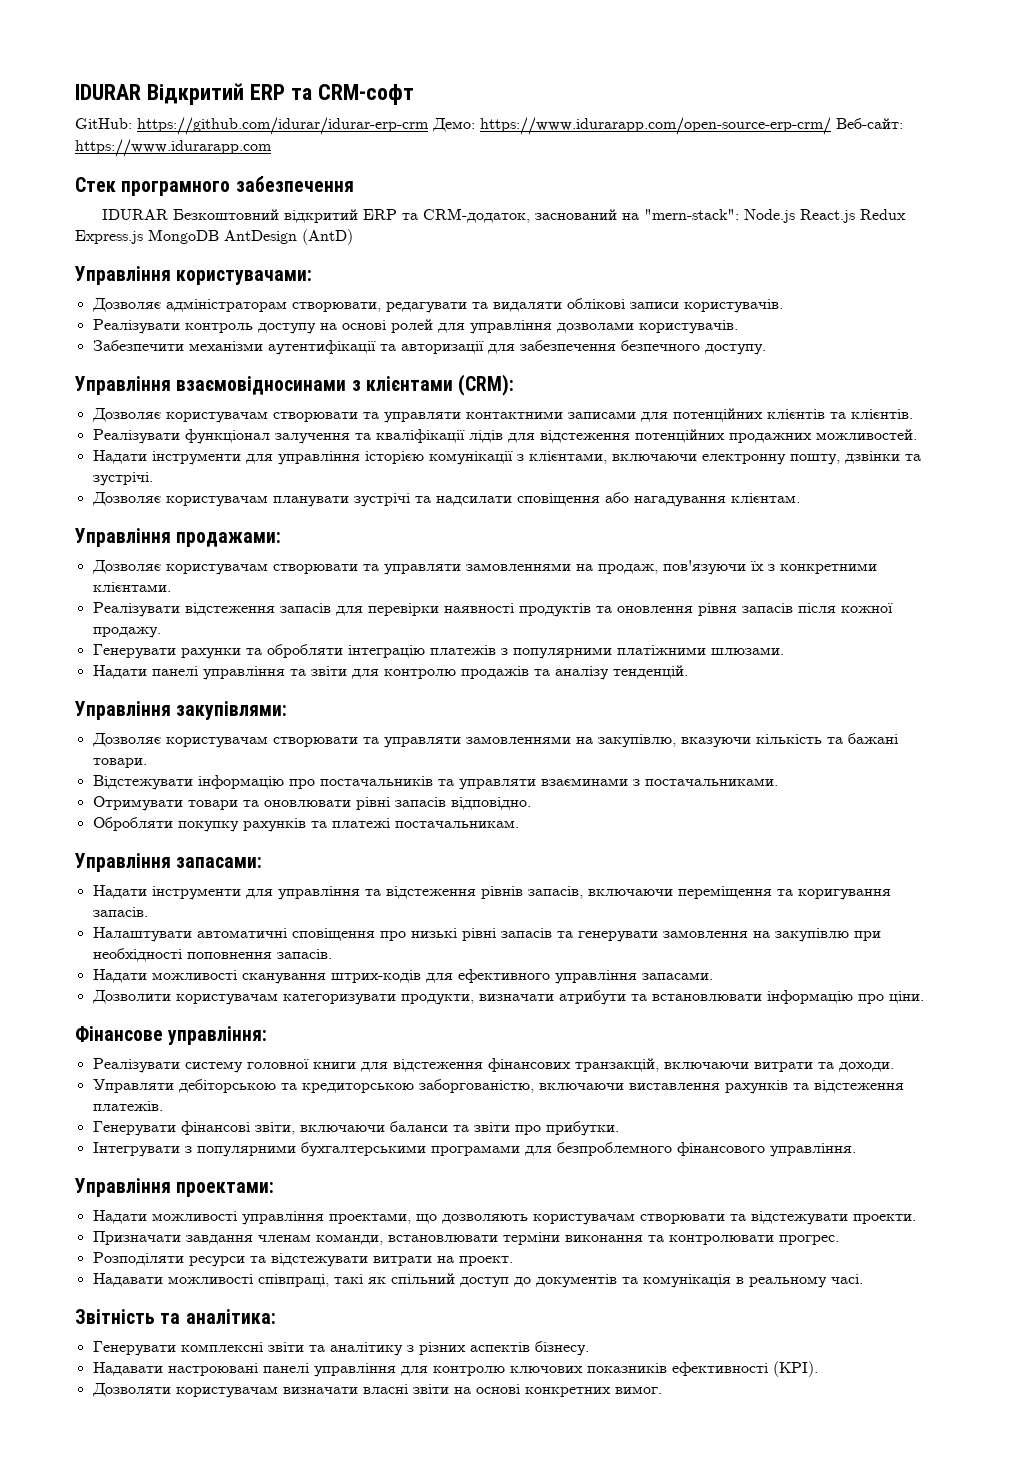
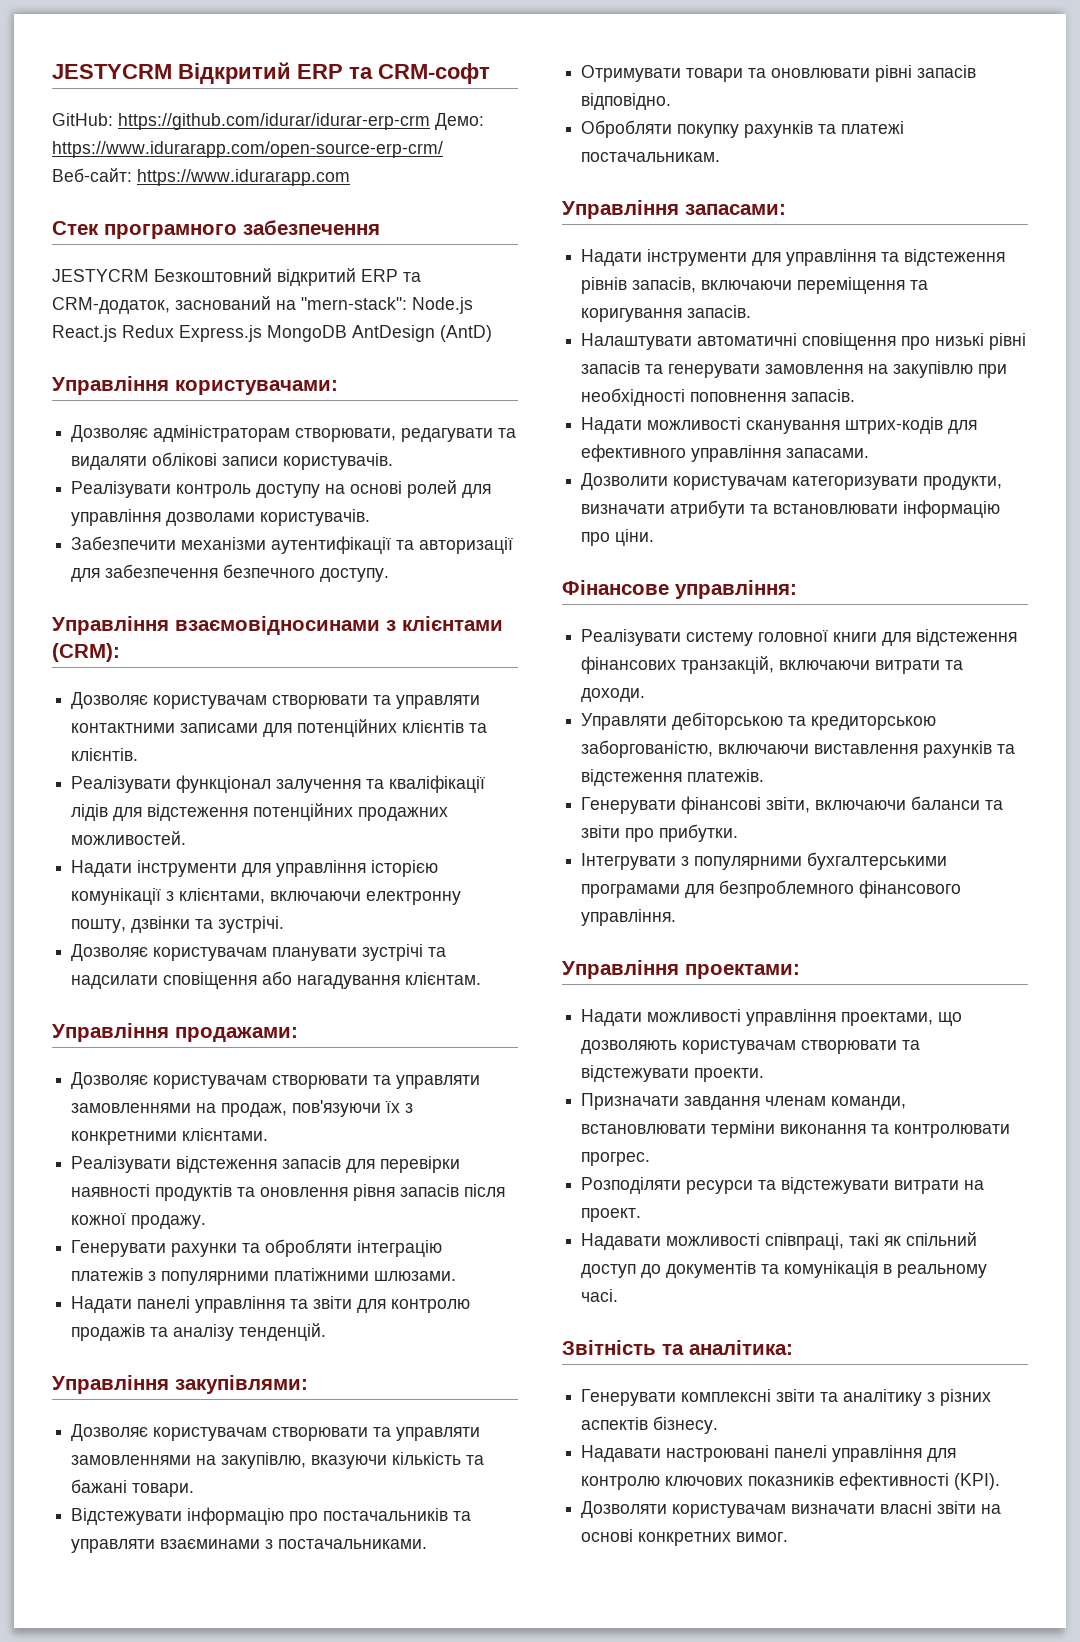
[75,84,141,100] IDURAR -> [52,64,172,79] JESTYCRM
[102,209,169,220] IDURAR -> [52,269,149,282] JESTYCRM

